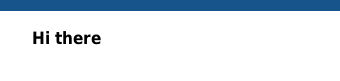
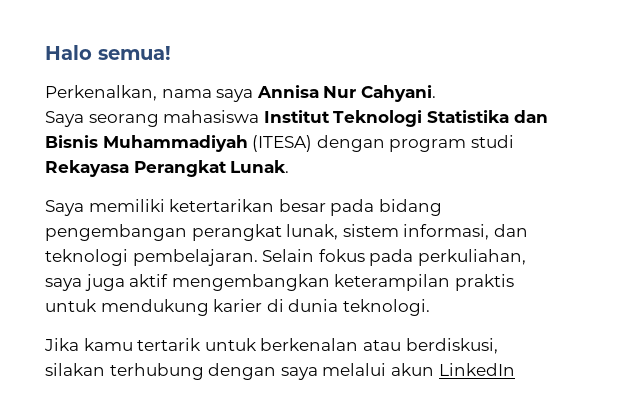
[32,31,101,45] Hi there -> [45,45,171,60] [45,85,436,102] [45,110,548,127] [45,135,514,152] [45,160,290,177] [45,199,442,216] [45,224,528,241] [45,249,526,266] [45,274,514,291] [45,299,430,316] [44,338,498,354] [45,363,515,380] Halo semua! // Perkenalkan, nama saya Annisa Nur Cahyani. // Saya seorang mahasiswa Institut Teknologi Statistika dan Bisnis Muhammadiyah (ITESA) dengan program studi Rekayasa Perangkat Lunak. // Saya memiliki ketertarikan besar pada bidang pengembangan perangkat lunak, sistem informasi, dan teknologi pembelajaran. Selain fokus pada perkuliahan, saya juga aktif mengembangkan keterampilan praktis untuk mendukung karier di dunia teknologi. // Jika kamu tertarik untuk berkenalan atau berdiskusi, silakan terhubung dengan saya melalui akun LinkedIn

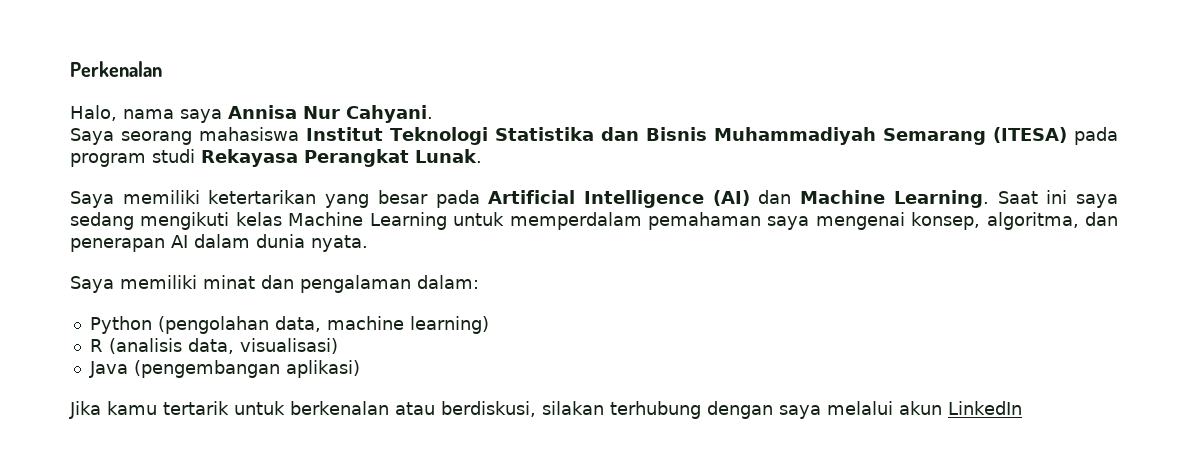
[45,45,171,60] [45,85,157,101] Halo semua! // Perkenalkan, -> [70,61,162,77] [70,105,117,121] Perkenalan // Halo,
[252,135,385,152] (ITESA) dengan -> [882,127,1118,145] Semarang (ITESA) pada
(275, 205) none -> [325,194,370,208] yang
[378,199,442,216] [45,224,528,241] [45,249,526,266] [45,274,514,291] [45,299,430,316] bidang pengembangan perangkat lunak, sistem informasi, dan teknologi pembelajaran. Selain fokus pada perkuliahan, saya juga aktif mengembangkan keterampilan praktis untuk mendukung karier di dunia teknologi. -> [488,190,1118,208] [70,212,1118,230] [70,234,368,252] [70,275,479,293] [89,316,489,334] [89,338,338,354] [88,360,360,378] Artificial Intelligence (AI) dan Machine Learning. Saat ini saya sedang mengikuti kelas Machine Learning untuk memperdalam pemahaman saya mengenai konsep, algoritma, dan penerapan AI dalam dunia nyata. // Saya memiliki minat dan pengalaman dalam: // Python (pengolahan data, machine learning) // R (analisis data, visualisasi) // Java (pengembangan aplikasi)

